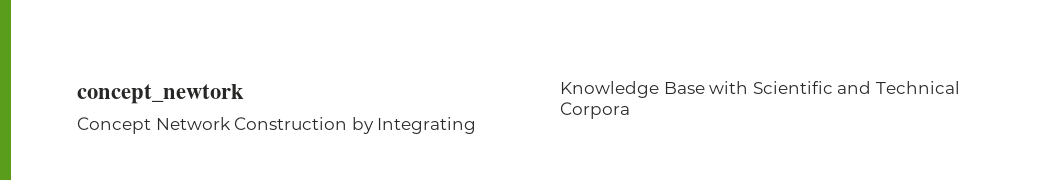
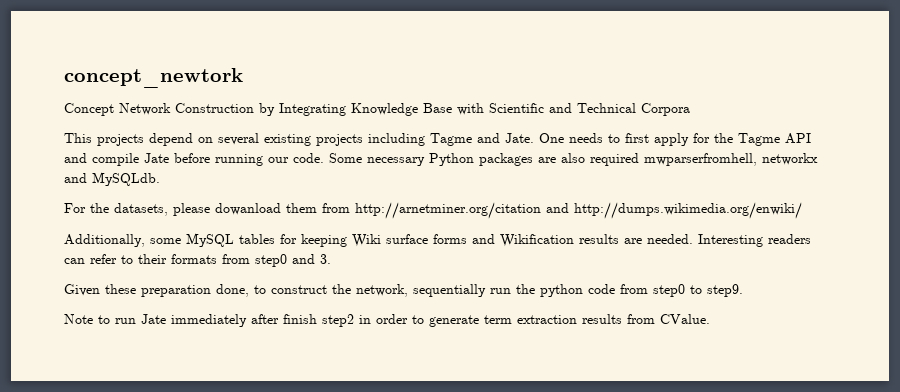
(630, 110) none -> [64,133,811,146] [64,153,818,166] [64,172,160,186] [64,202,802,219] [64,233,811,247] [64,254,331,267] [64,284,743,297] [64,314,710,327] // This projects depend on several existing projects including Tagme and Jate. One needs to first apply for the Tagme API and compile Jate before running our code. Some necessary Python packages are also required mwparserfromhell, networkx and MySQLdb. // For the datasets, please dowanload them from http://arnetminer.org/citation and http://dumps.wikimedia.org/enwiki/ // Additionally, some MySQL tables for keeping Wiki surface forms and Wikification results are needed. Interesting readers can refer to their formats from step0 and 3. // Given these preparation done, to construct the network, sequentially run the python code from step0 to step9. // Note to run Jate immediately after finish step2 in order to generate term extraction results from CValue.

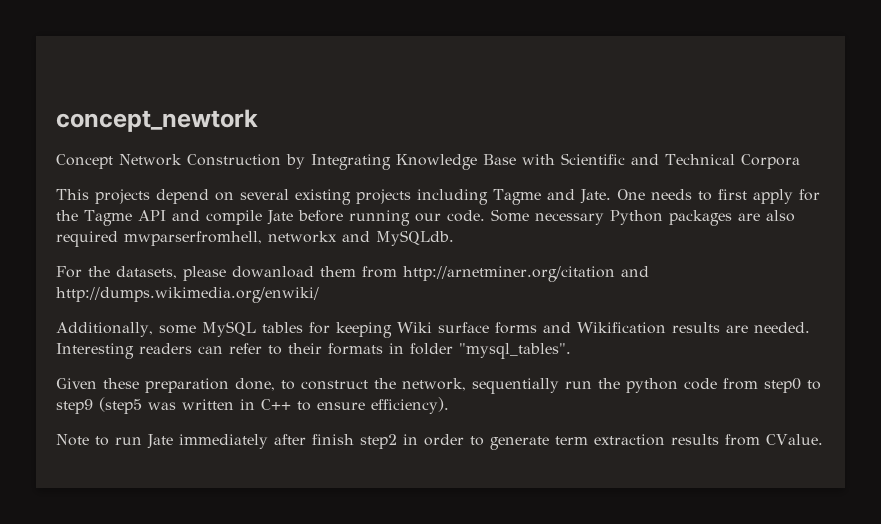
[222,254,331,267] from step0 and 3. -> [389,343,571,359] in folder "mysql_tables".
[707,284,743,297] step9. -> [56,397,449,414] step9 (step5 was written in C++ to ensure efficiency).

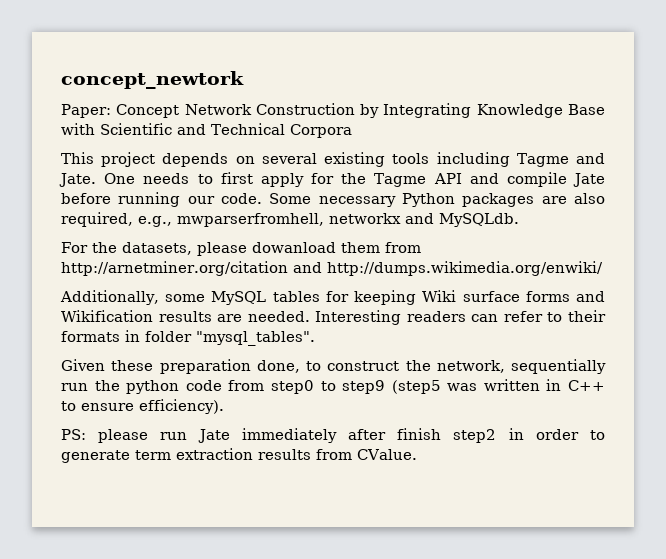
(258, 120) none -> [61,104,111,118] Paper:
[95,189,209,204] projects depend -> [101,152,229,167] project depends
[356,189,411,204] projects -> [392,153,430,164] tools
[56,231,118,247] required -> [61,212,172,227] required, e.g.,
[56,434,109,446] Note to -> [61,429,149,443] PS: please

